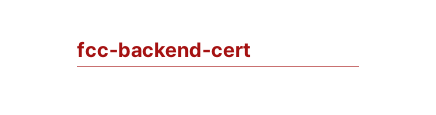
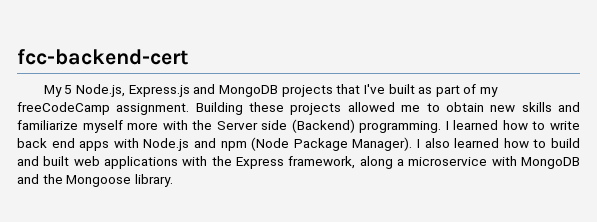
(251, 49) none -> [43,84,499,97] [17,102,581,115] [17,119,581,133] [17,137,581,151] [17,156,580,169] [17,174,173,187] // My 5 Node.js, Express.js and MongoDB projects that I've built as part of my freeCodeCamp assignment. Building these projects allowed me to obtain new skills and familiarize myself more with the Server side (Backend) programming. I learned how to write back end apps with Node.js and npm (Node Package Manager). I also learned how to build and built web applications with the Express framework, along a microservice with MongoDB and the Mongoose library.

